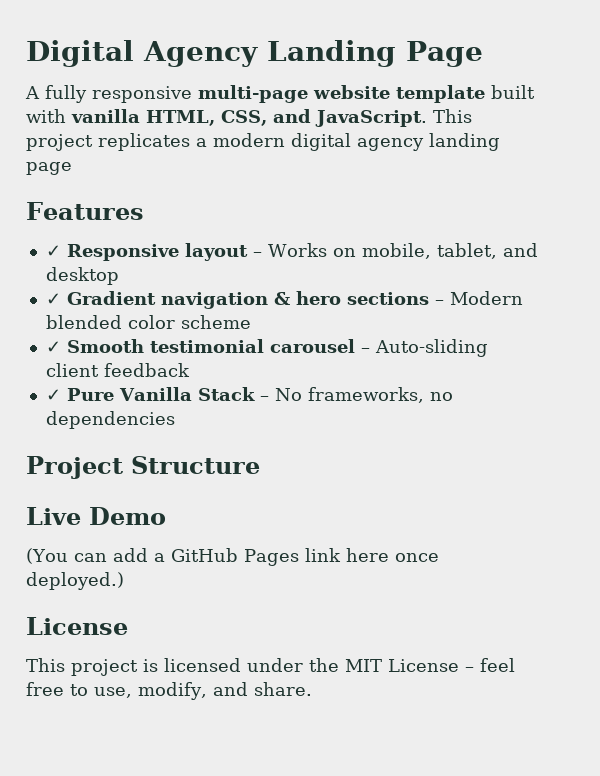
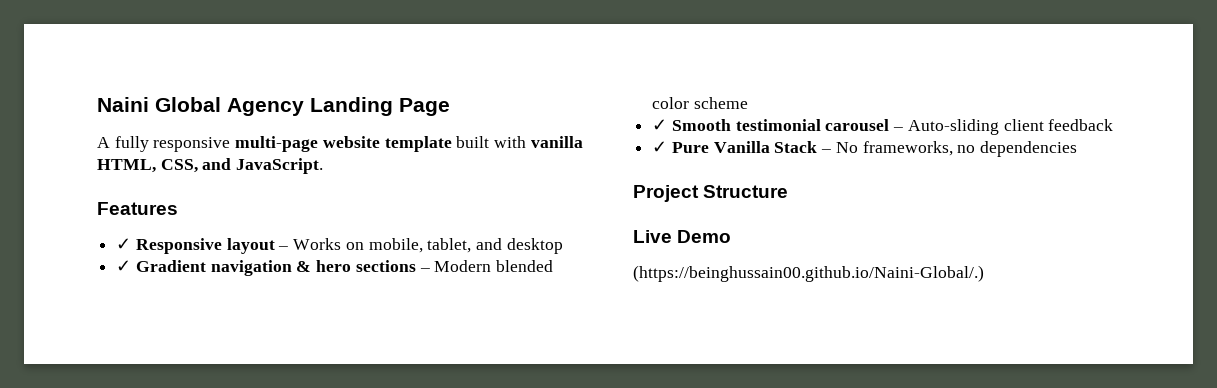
[26,40,134,67] Digital -> [97,97,221,112] Naini Global
[433,109,472,123] [26,133,500,151] [26,162,72,175] This project replicates a modern digital agency landing page -> (324, 166) none
[26,548,439,566] [26,572,124,590] [26,617,128,635] [26,658,515,676] [26,682,312,700] (You can add a GitHub Pages link here once deployed.) // License // This project is licensed under the MIT License – feel free to use, modify, and share. -> [633,265,984,282] (https://beinghussain00.github.io/Naini-Global/.)

